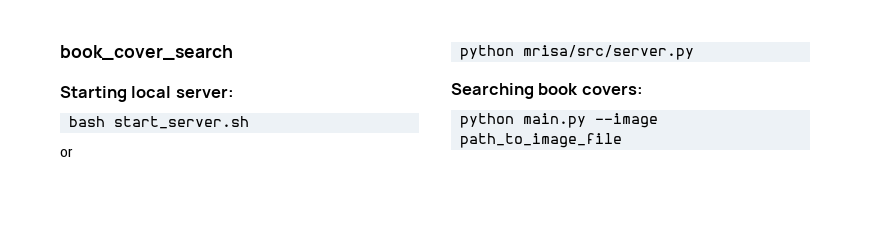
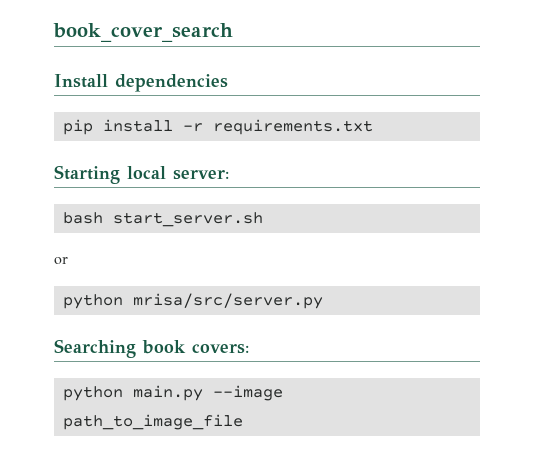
(233, 52) none -> [54,74,228,92] [62,119,373,135] // Install dependencies // pip install -r requirements.txt

